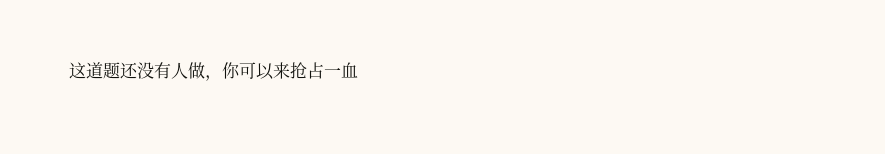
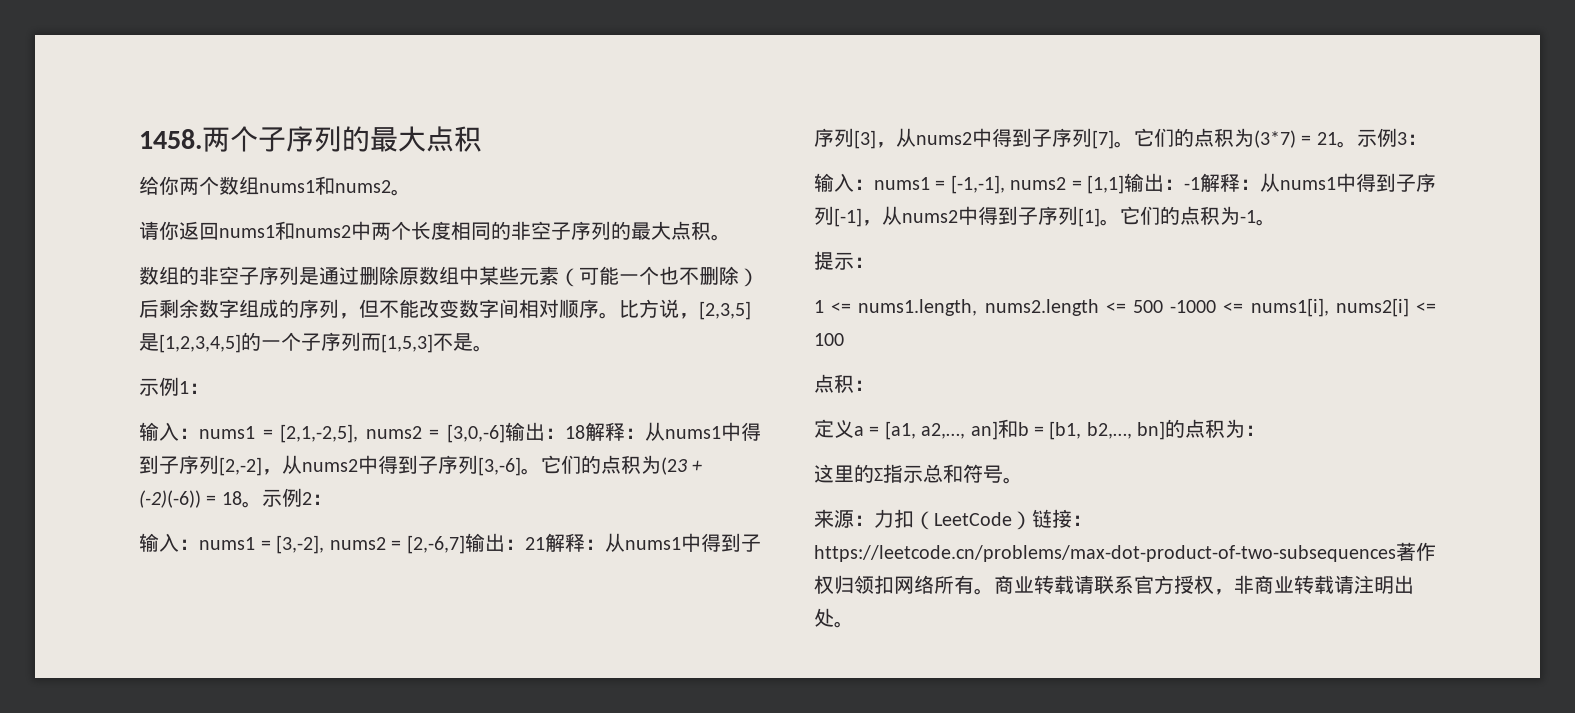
[69,62,358,81] 这道题还没有人做，你可以来抢占一血 -> [139,126,482,152] [139,176,411,196] [139,221,731,241] [139,266,759,287] [139,299,751,320] [139,332,493,353] [139,377,209,396] [139,422,761,443] [139,455,703,476] [139,488,332,508] [139,533,761,554] [814,128,1427,149] [814,173,1436,194] [814,206,1276,227] [814,251,874,270] [814,298,1436,317] [814,333,844,346] [814,374,874,393] [814,419,1266,440] [814,464,1023,484] [814,509,1092,530] [814,542,1436,562] [814,575,1414,595] [814,608,854,628] 1458.两个子序列的最大点积 // 给你两个数组nums1和nums2。 // 请你返回nums1和nums2中两个长度相同的非空子序列的最大点积。 // 数组的非空子序列是通过删除原数组中某些元素（可能一个也不删除）后剩余数字组成的序列，但不能改变数字间相对顺序。比方说，[2,3,5]是[1,2,3,4,5]的一个子序列而[1,5,3]不是。 // 示例1： // 输入：nums1 = [2,1,-2,5], nums2 = [3,0,-6]输出：18解释：从nums1中得到子序列[2,-2]，从nums2中得到子序列[3,-6]。它们的点积为(23 + (-2)(-6)) = 18。示例2： // 输入：nums1 = [3,-2], nums2 = [2,-6,7]输出：21解释：从nums1中得到子序列[3]，从nums2中得到子序列[7]。它们的点积为(3*7) = 21。示例3： // 输入：nums1 = [-1,-1], nums2 = [1,1]输出：-1解释：从nums1中得到子序列[-1]，从nums2中得到子序列[1]。它们的点积为-1。 // 提示： // 1 <= nums1.length, nums2.length <= 500 -1000 <= nums1[i], nums2[i] <= 100 // 点积： // 定义a = [a1, a2,…, an]和b = [b1, b2,…, bn]的点积为： // 这里的Σ指示总和符号。 // 来源：力扣（LeetCode）链接：https://leetcode.cn/problems/max-dot-product-of-two-subsequences著作权归领扣网络所有。商业转载请联系官方授权，非商业转载请注明出处。

